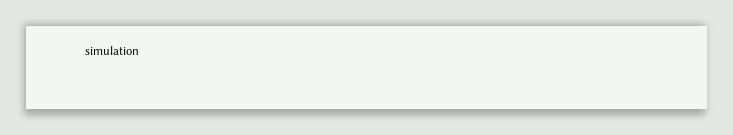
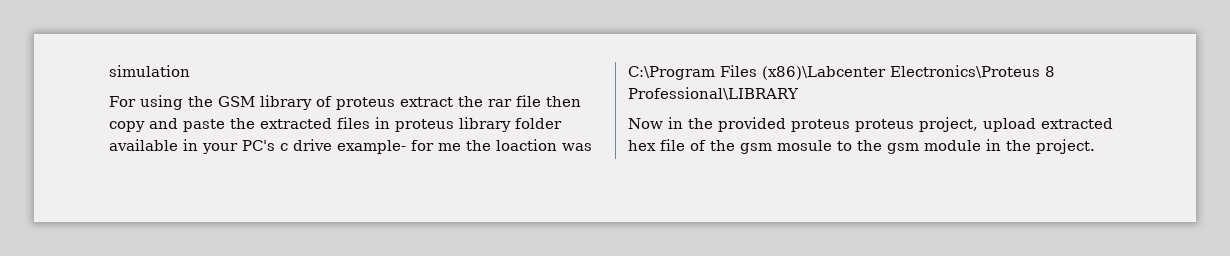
(139, 50) none -> [109,95,581,110] [109,117,562,132] [109,139,592,154] [628,65,1055,80] [628,87,799,100] [628,117,1113,132] [628,139,1095,154] // For using the GSM library of proteus extract the rar file then copy and paste the extracted files in proteus library folder available in your PC's c drive example- for me the loaction was C:\Program Files (x86)\Labcenter Electronics\Proteus 8 Professional\LIBRARY // Now in the provided proteus proteus project, upload extracted hex file of the gsm mosule to the gsm module in the project.

